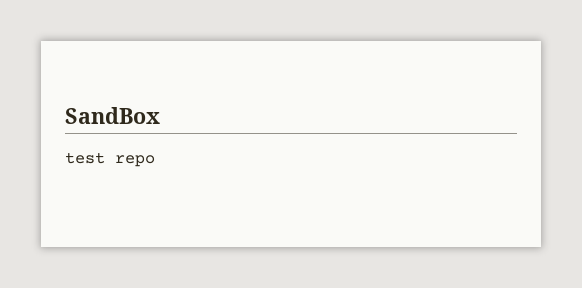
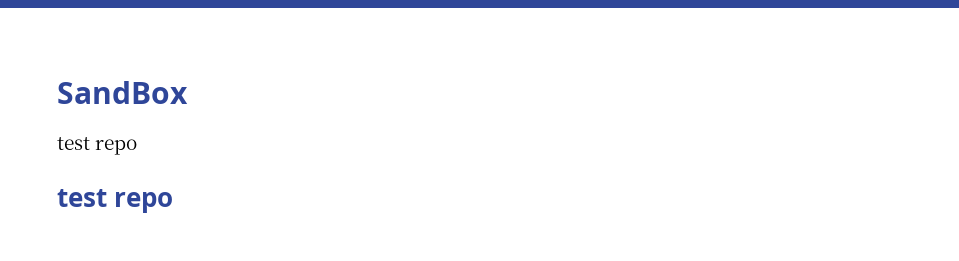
(155, 161) none -> [57,189,174,213] // test repo

